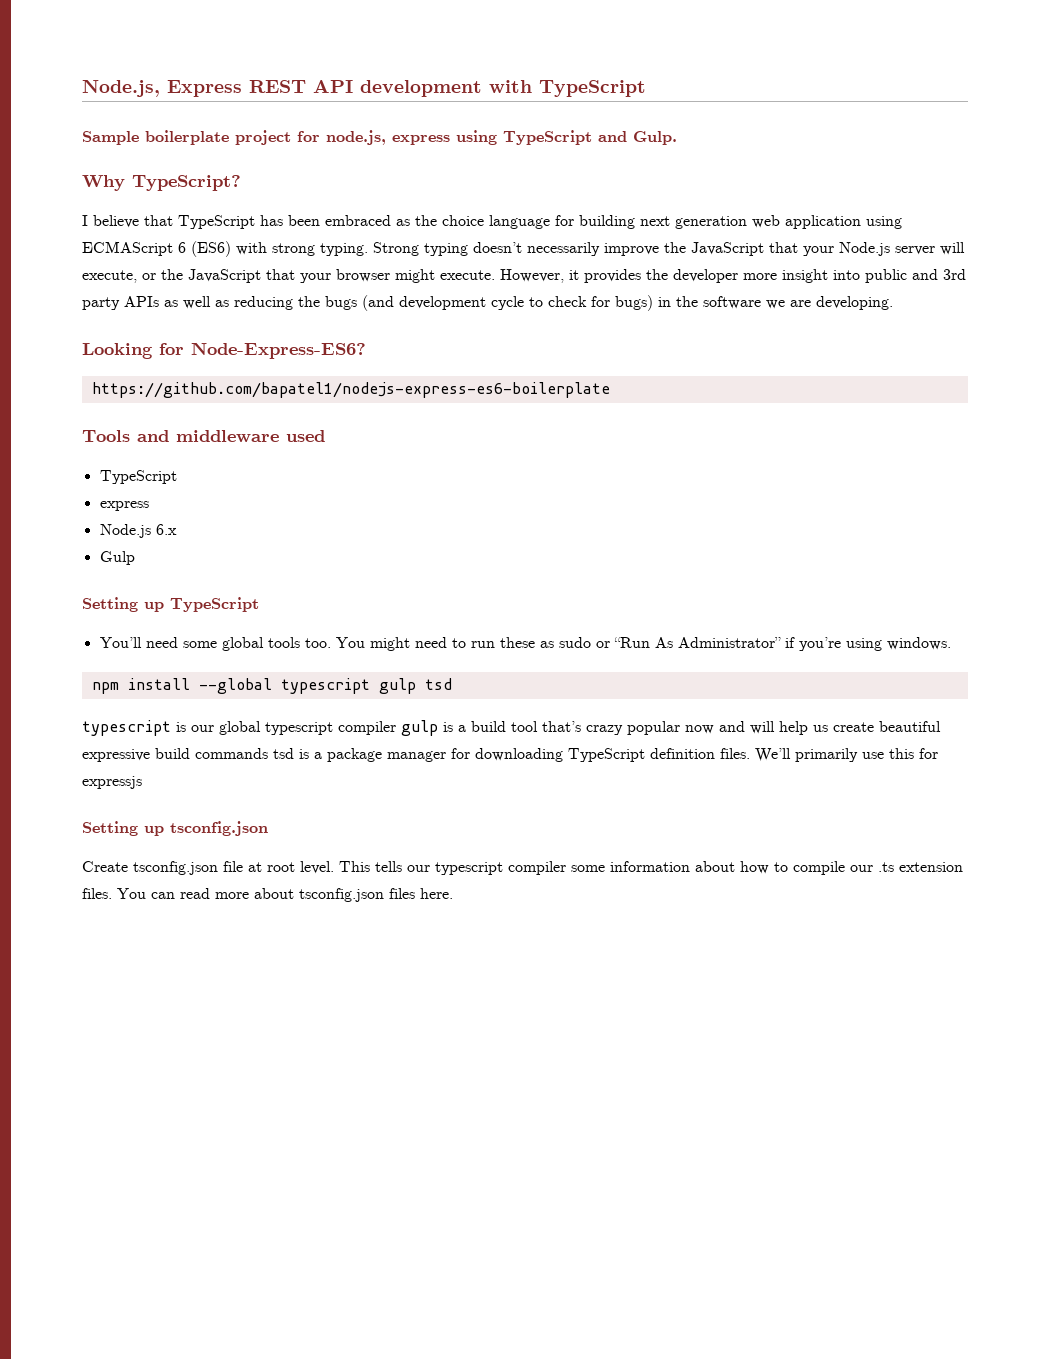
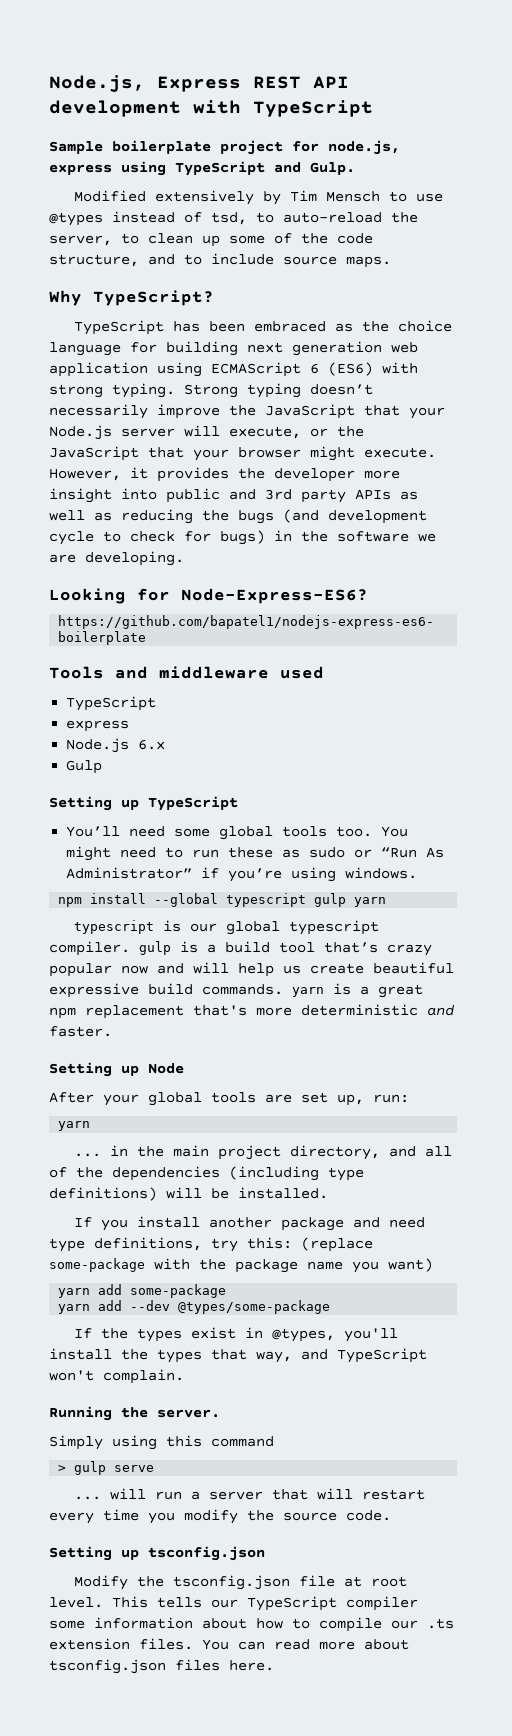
(677, 138) none -> [73,190,443,205] [49,211,418,226] [49,233,373,247] [49,253,391,268] // Modified extensively by Tim Mensch to use @types instead of tsd, to auto-reload the server, to clean up some of the code structure, and to include source maps.
[82,215,173,228] I believe that -> (214, 298) none
[424,678,452,690] tsd -> [354,897,387,907] yarn
[338,721,396,735] compiler -> [49,941,130,956] compiler.
[195,748,938,762] [82,776,142,789] commands tsd is a package manager for downloading TypeScript definition files. We’ll primarily use this for expressjs -> [202,983,423,998] [49,1004,455,1019] [49,1026,112,1037] [49,1062,184,1077] [49,1092,409,1106] [58,1121,91,1131] [73,1145,452,1160] [49,1166,364,1181] [49,1187,328,1201] [73,1216,425,1231] [49,1237,373,1252] [49,1258,433,1273] [58,1284,227,1298] [58,1300,331,1314] [73,1327,398,1342] [49,1348,427,1363] [49,1369,184,1384] [49,1406,220,1421] [49,1435,274,1450] [58,1461,155,1475] [73,1488,425,1500] [49,1509,391,1524] commands. yarn is a great npm replacement that's more deterministic and faster. // Setting up Node // After your global tools are set up, run: // yarn // ... in the main project directory, and all of the dependencies (including type definitions) will be installed. // If you install another package and need type definitions, try this: (replace some-package with the package name you want) // yarn add some-package // yarn add --dev @types/some-package // If the types exist in @types, you'll install the types that way, and TypeScript won't complain. // Running the server. // Simply using this command // > gulp serve // ... will run a server that will restart every time you modify the source code.
[82,861,128,872] Create -> [73,1575,164,1590] Modify the
[435,862,503,875] typescript -> [247,1596,337,1611] TypeScript

